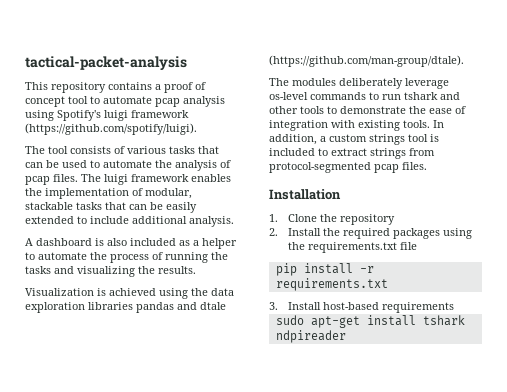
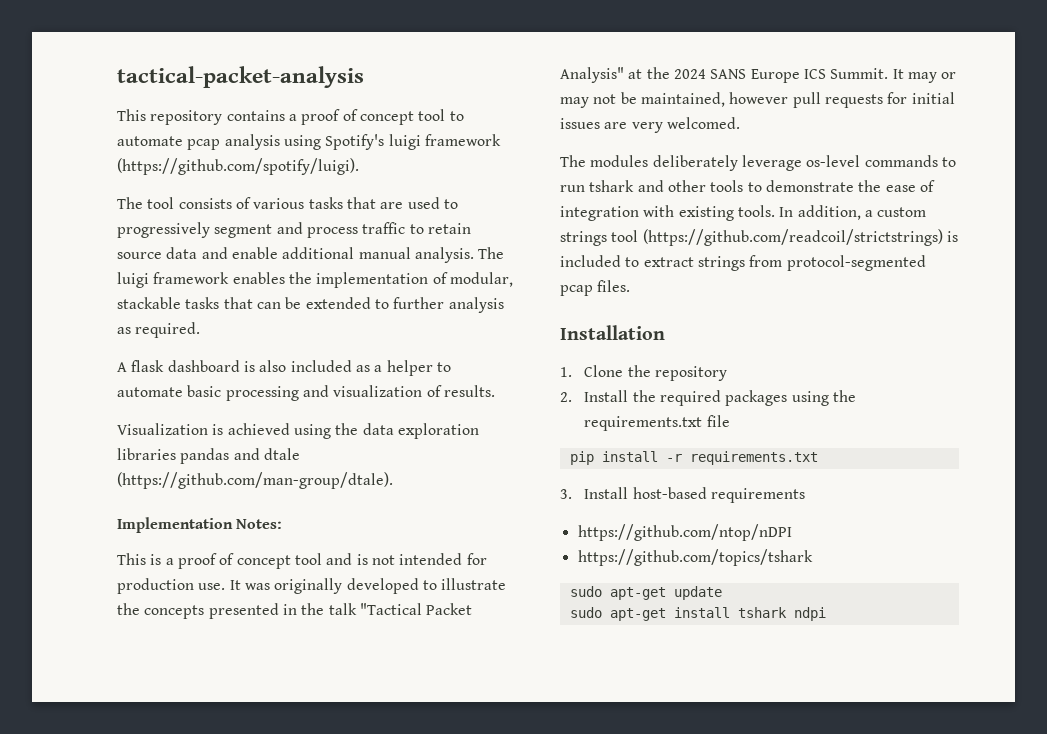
[25,160,231,171] [25,174,78,185] can be used to automate the analysis of pcap files. -> [380,197,458,209] [117,222,471,238] [117,247,474,263] are used to progressively segment and process traffic to retain source data and enable additional manual analysis.
[166,202,197,213] easily -> (302, 303) none
[90,216,234,227] include additional analysis. -> [393,297,504,313] [117,322,201,338] further analysis as required.
(33, 242) none -> [131,360,165,372] flask
[90,252,228,263] [25,266,155,277] the process of running the tasks and visualizing the -> [187,385,442,401] basic processing and visualization of
(464, 61) none -> [117,517,283,533] [117,553,487,569] [117,578,507,594] [117,603,473,619] [560,67,957,83] [560,92,955,108] [560,117,740,133] // Implementation Notes: // This is a proof of concept tool and is not intended for production use. It was originally developed to illustrate the concepts presented in the talk "Tactical Packet Analysis" at the 2024 SANS Europe ICS Summit. It may or may not be maintained, however pull requests for initial issues are very welcomed.
(428, 138) none -> [642,229,943,246] (https://github.com/readcoil/strictstrings)
(455, 307) none -> [577,524,792,541] [577,549,813,566] [569,586,722,600] // https://github.com/ntop/nDPI // https://github.com/topics/tshark // sudo apt-get update
[275,330,346,343] ndpireader -> [793,607,826,621] ndpi

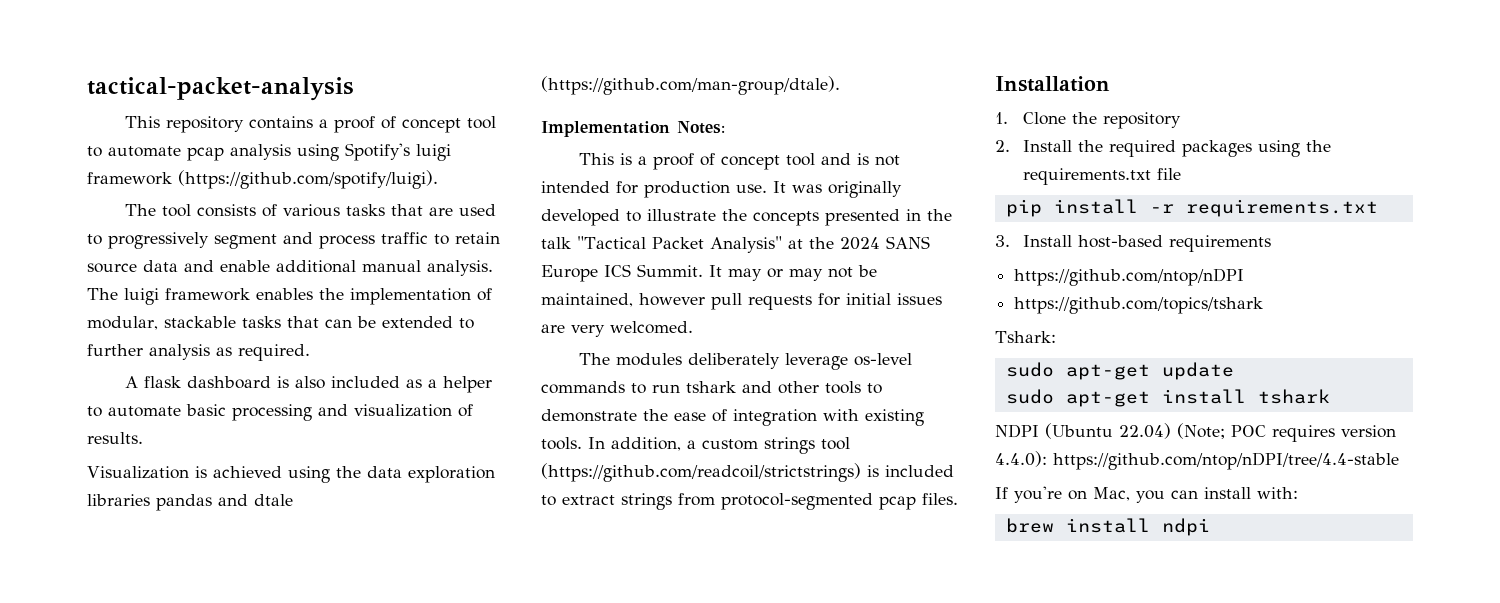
(813, 557) none -> [995,331,1056,343] // Tshark:
(787, 612) none -> [995,423,1396,442] [995,451,1399,470] [995,486,1298,503] [1005,518,1150,533] // NDPI (Ubuntu 22.04) (Note; POC requires version 4.4.0): https://github.com/ntop/nDPI/tree/4.4-stable // If you're on Mac, you can install with: // brew install

